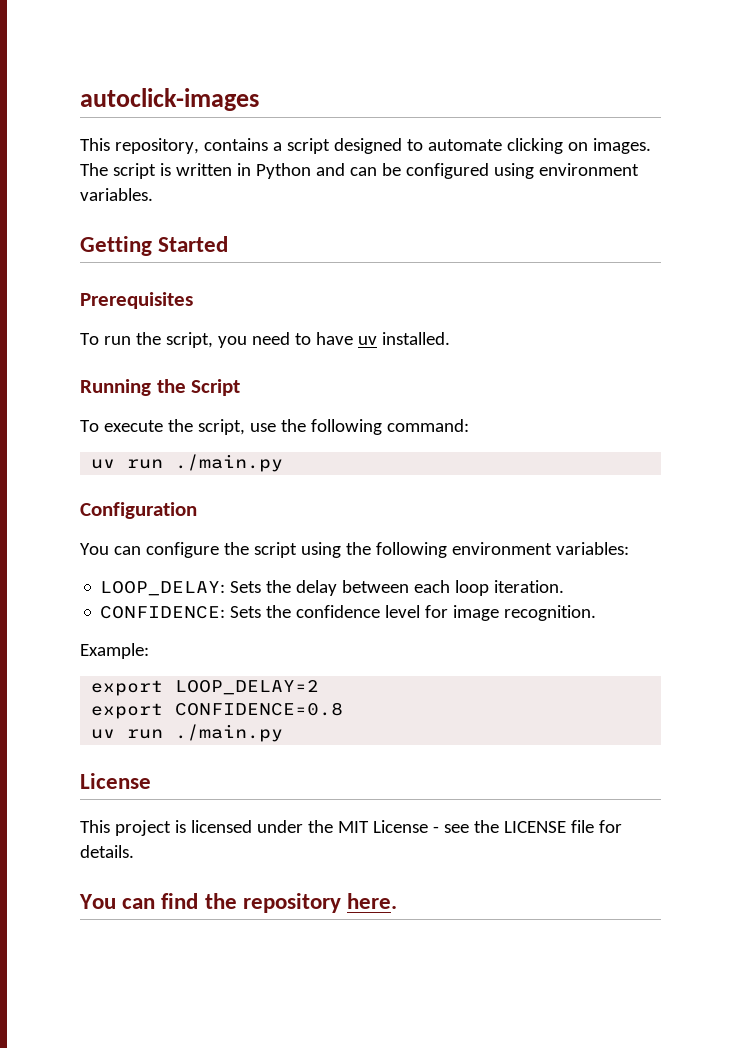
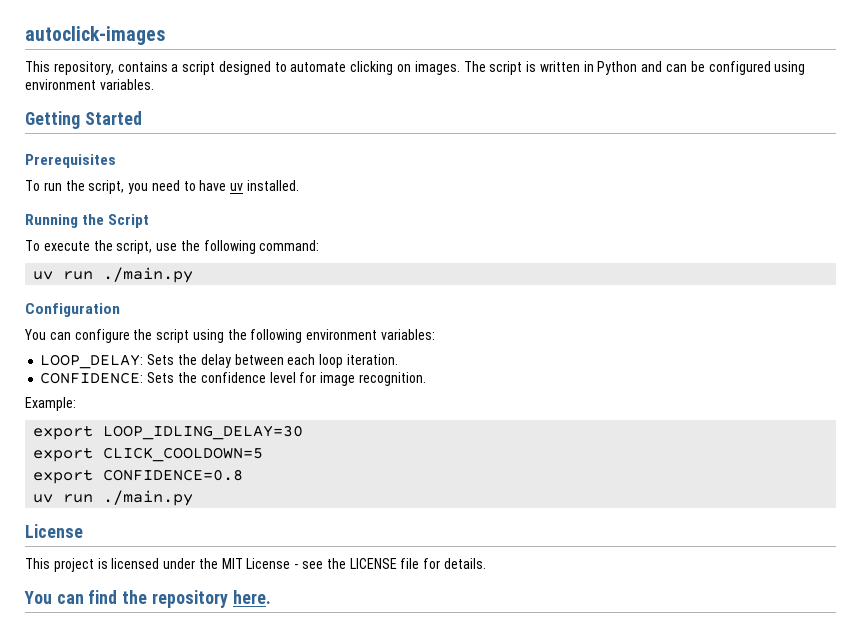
[175,680,320,695] LOOP_DELAY=2 -> [103,425,304,440] [33,447,264,462] LOOP_IDLING_DELAY=30 // export CLICK_COOLDOWN=5

